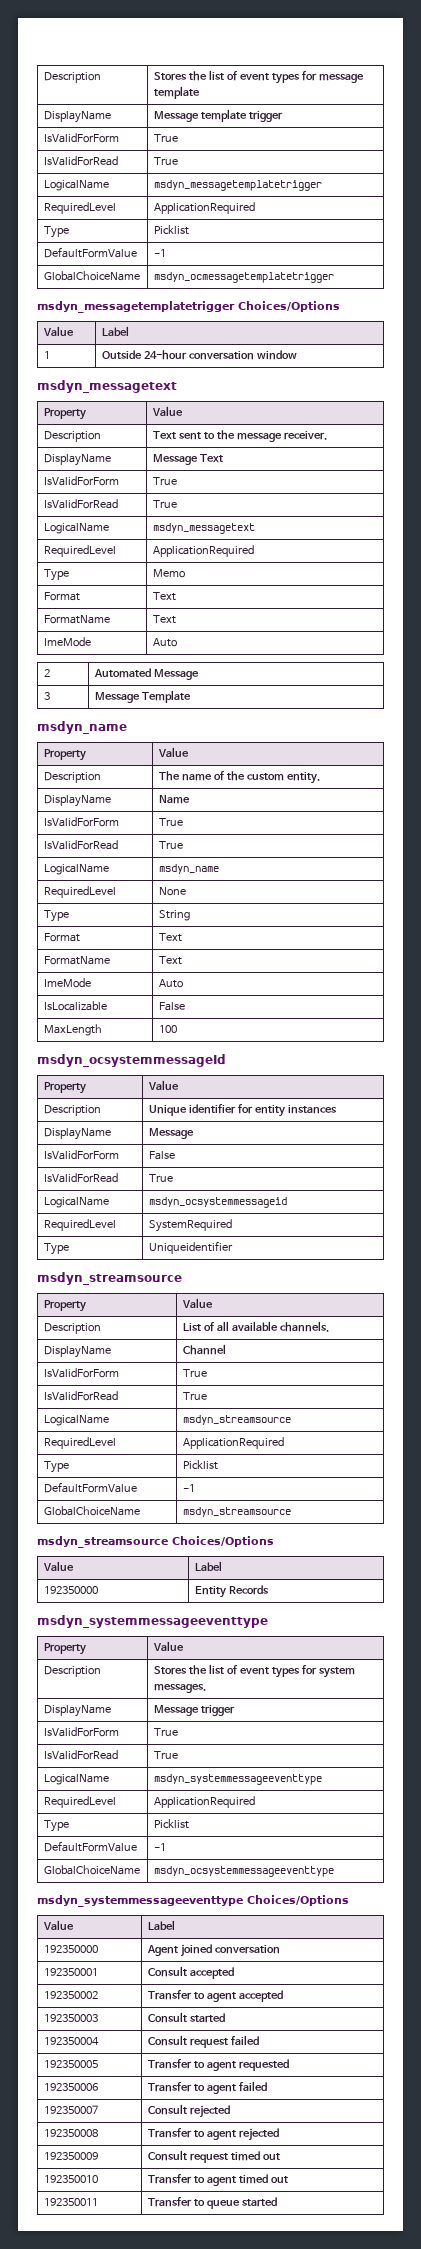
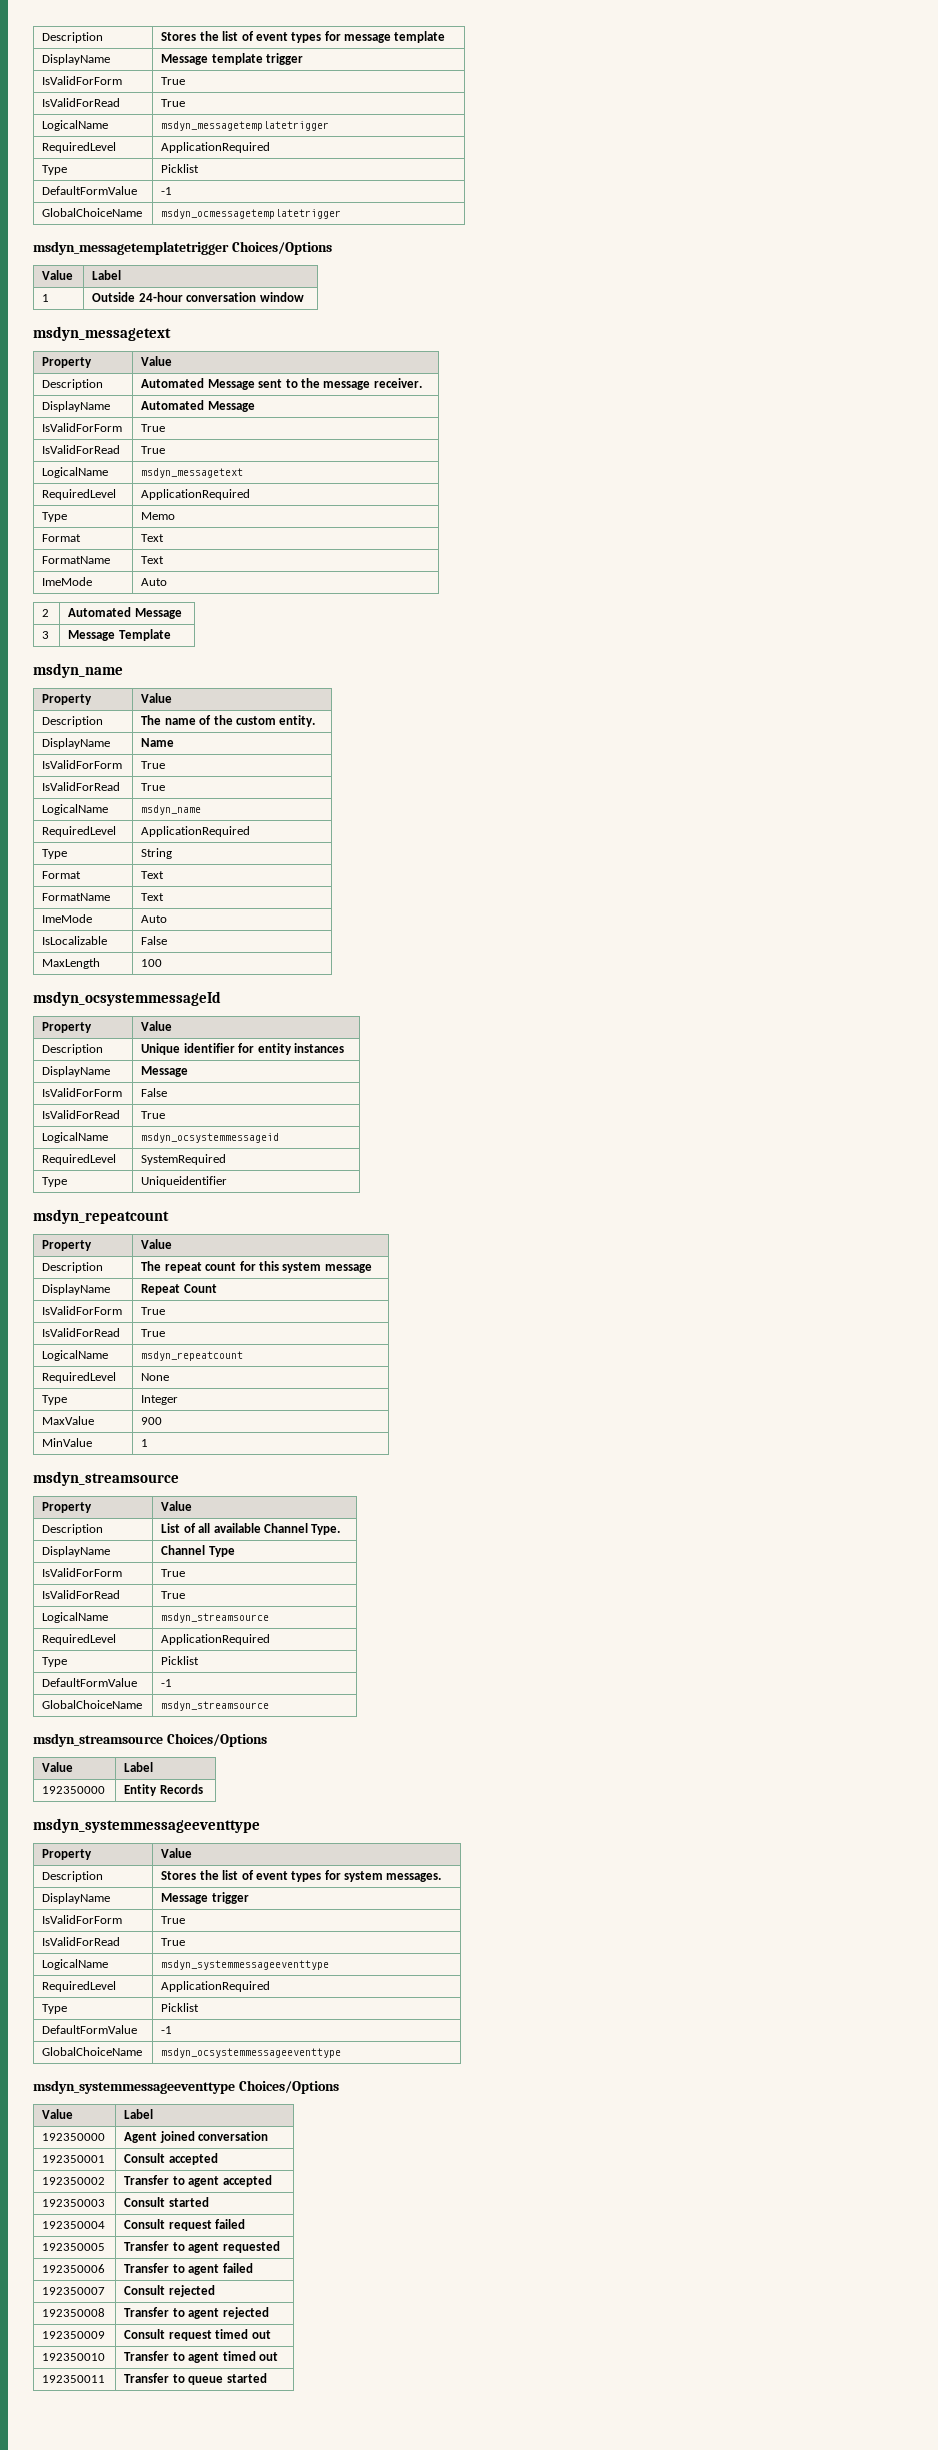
[152,431,176,440] Text -> [141,378,255,390] Automated Message
[152,454,223,465] Message Text -> [141,400,255,412] Automated Message
[158,887,186,896] | None -> [141,826,251,837] | ApplicationRequired
(233, 1247) none -> [33,1209,169,1224] [42,1240,93,1251] [141,1239,173,1249] [42,1262,104,1273] [141,1261,372,1273] [42,1284,111,1295] [141,1284,217,1295] [42,1306,123,1315] [141,1307,166,1315] [42,1328,121,1337] [141,1329,166,1337] [42,1350,109,1361] [141,1351,244,1361] [42,1372,117,1383] [141,1373,170,1381] [42,1395,68,1405] [141,1395,179,1405] [42,1416,95,1425] [141,1417,163,1425] [42,1438,93,1447] [141,1439,149,1447] // msdyn_repeatcount // Property | Value // Description | The repeat count for this system message // DisplayName | Repeat Count // IsValidForForm | True // IsValidForRead | True // LogicalName | msdyn_repeatcount // RequiredLevel | None // Type | Integer // MaxValue | 900 // MinValue | 1
[279,1321,329,1332] channels. -> [263,1523,341,1535] Channel Type.
(226, 1349) none -> [208,1546,235,1557] Type

